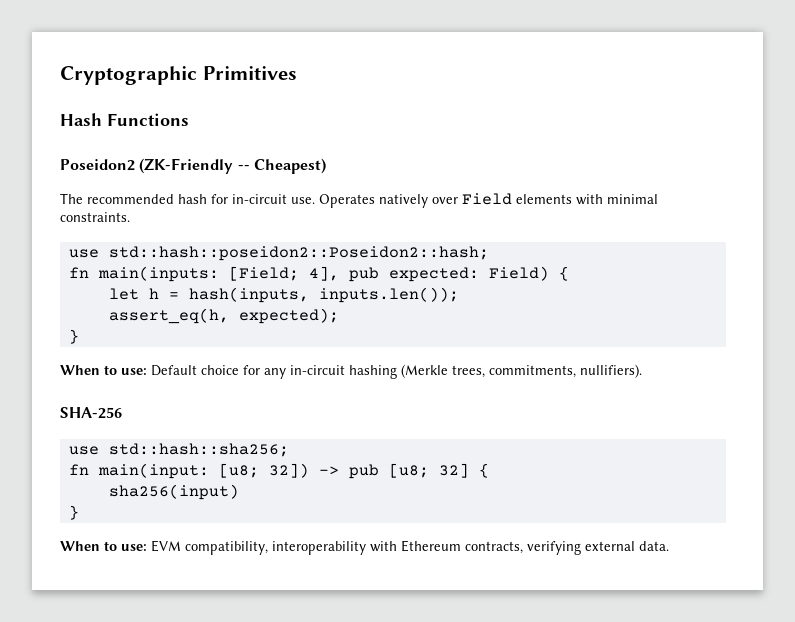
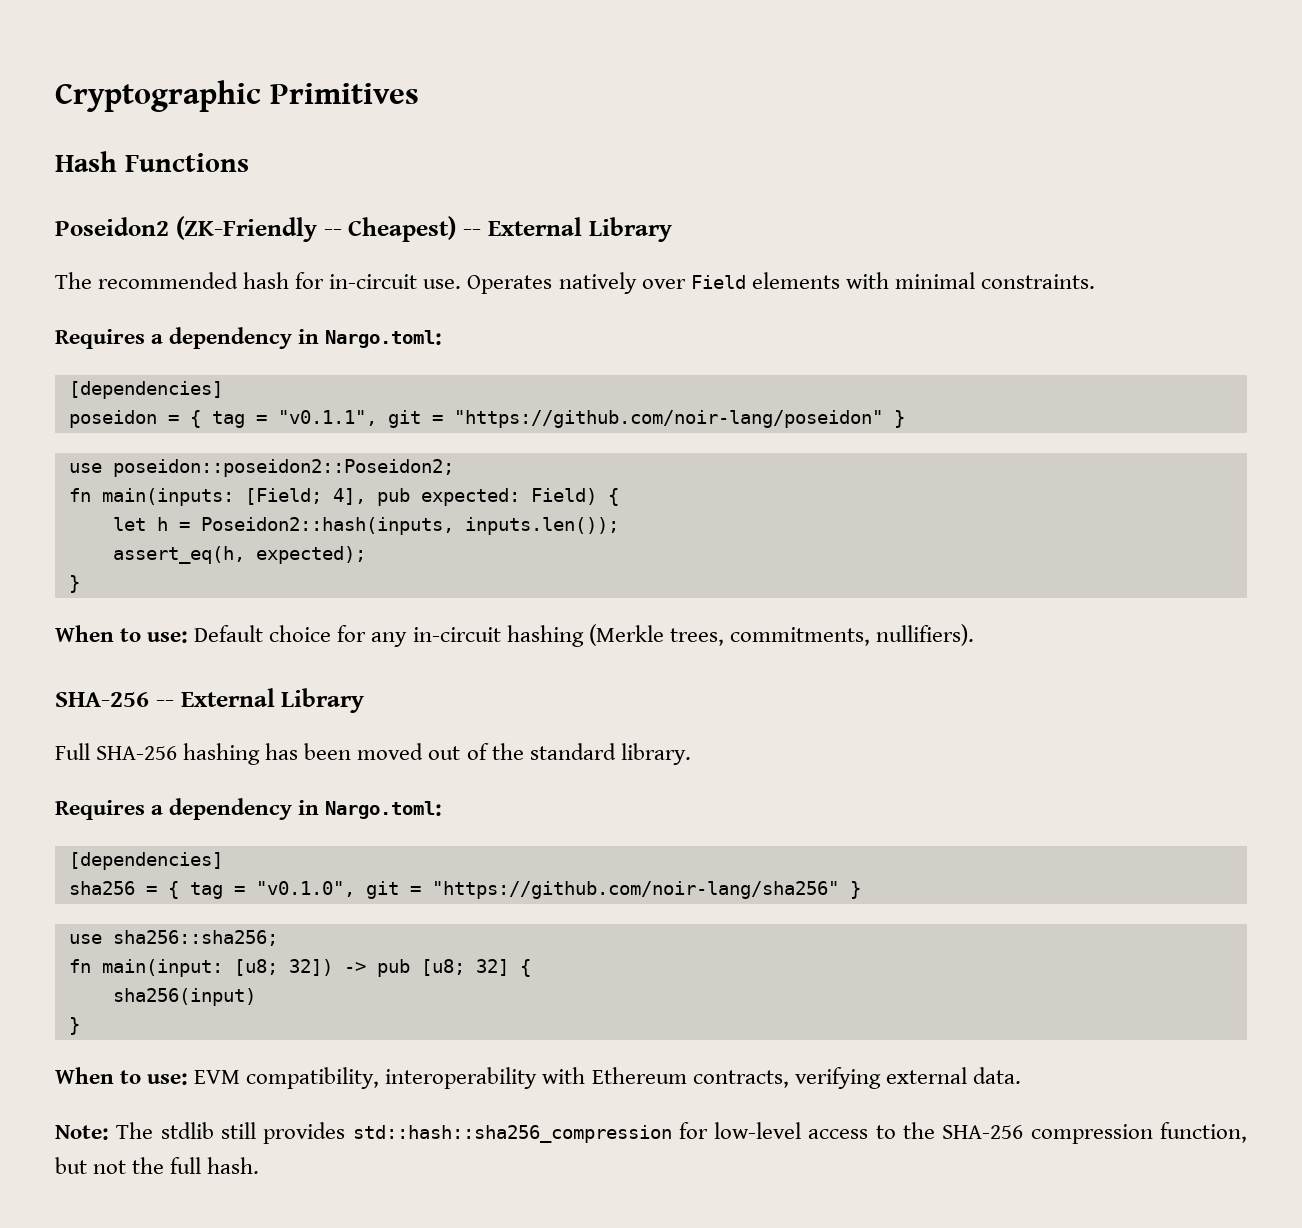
(326, 166) none -> [463,217,672,242] -- External Library
[68,246,489,261] // use std::hash::poseidon2::Poseidon2::hash; -> [55,327,443,349] [68,381,223,399] [68,410,905,428] [68,459,454,477] // Requires a dependency in Nargo.toml: // [dependencies] // poseidon = { tag = "v0.1.1", git = "https://github.com/noir-lang/poseidon" } // use poseidon::poseidon2::Poseidon2;
[188,287,309,303] hash(inputs, -> [200,517,454,535] Poseidon2::hash(inputs,
[68,443,289,457] // use std::hash::sha256; -> [155,688,365,713] [55,743,691,765] [55,798,443,820] [68,852,223,870] [68,881,861,899] [68,930,278,946] -- External Library // Full SHA-256 hashing has been moved out of the standard library. // Requires a dependency in Nargo.toml: // [dependencies] // sha256 = { tag = "v0.1.0", git = "https://github.com/noir-lang/sha256" } // use sha256::sha256;
(669, 546) none -> [55,1122,1247,1144] [55,1157,260,1174] // Note: The stdlib still provides std::hash::sha256_compression for low-level access to the SHA-256 compression function, but not the full hash.

